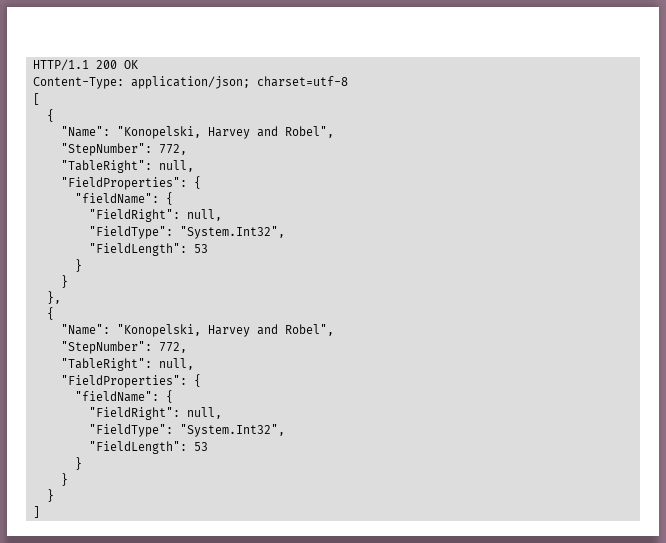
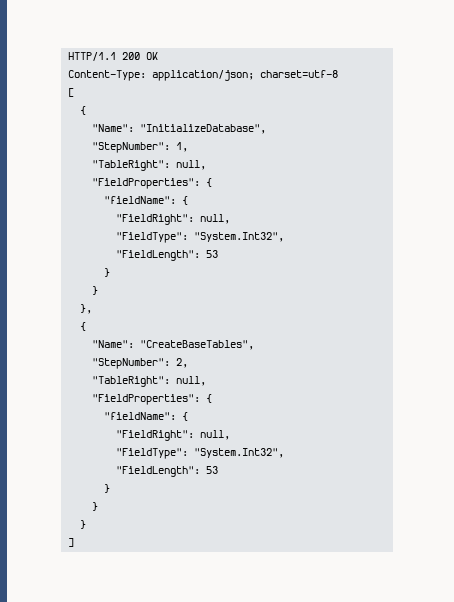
[116,126,334,139] [60,143,187,156] "Konopelski, Harvey and Robel", // "StepNumber": 772, -> [139,124,266,134] [91,142,188,153] "InitializeDatabase", // "StepNumber": 1,
[116,324,334,337] [60,341,187,354] "Konopelski, Harvey and Robel", // "StepNumber": 772, -> [139,340,254,350] [91,358,188,369] "CreateBaseTables", // "StepNumber": 2,

